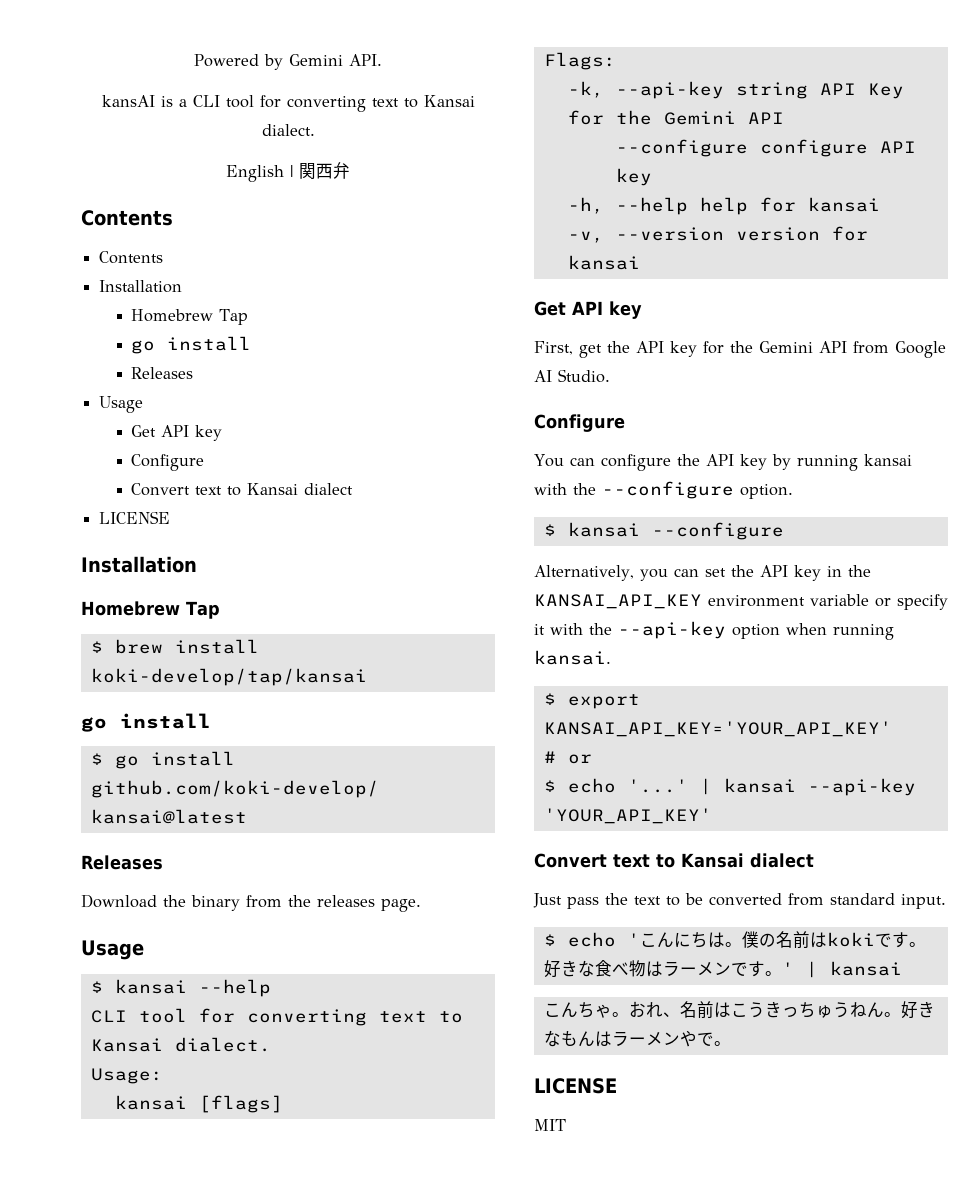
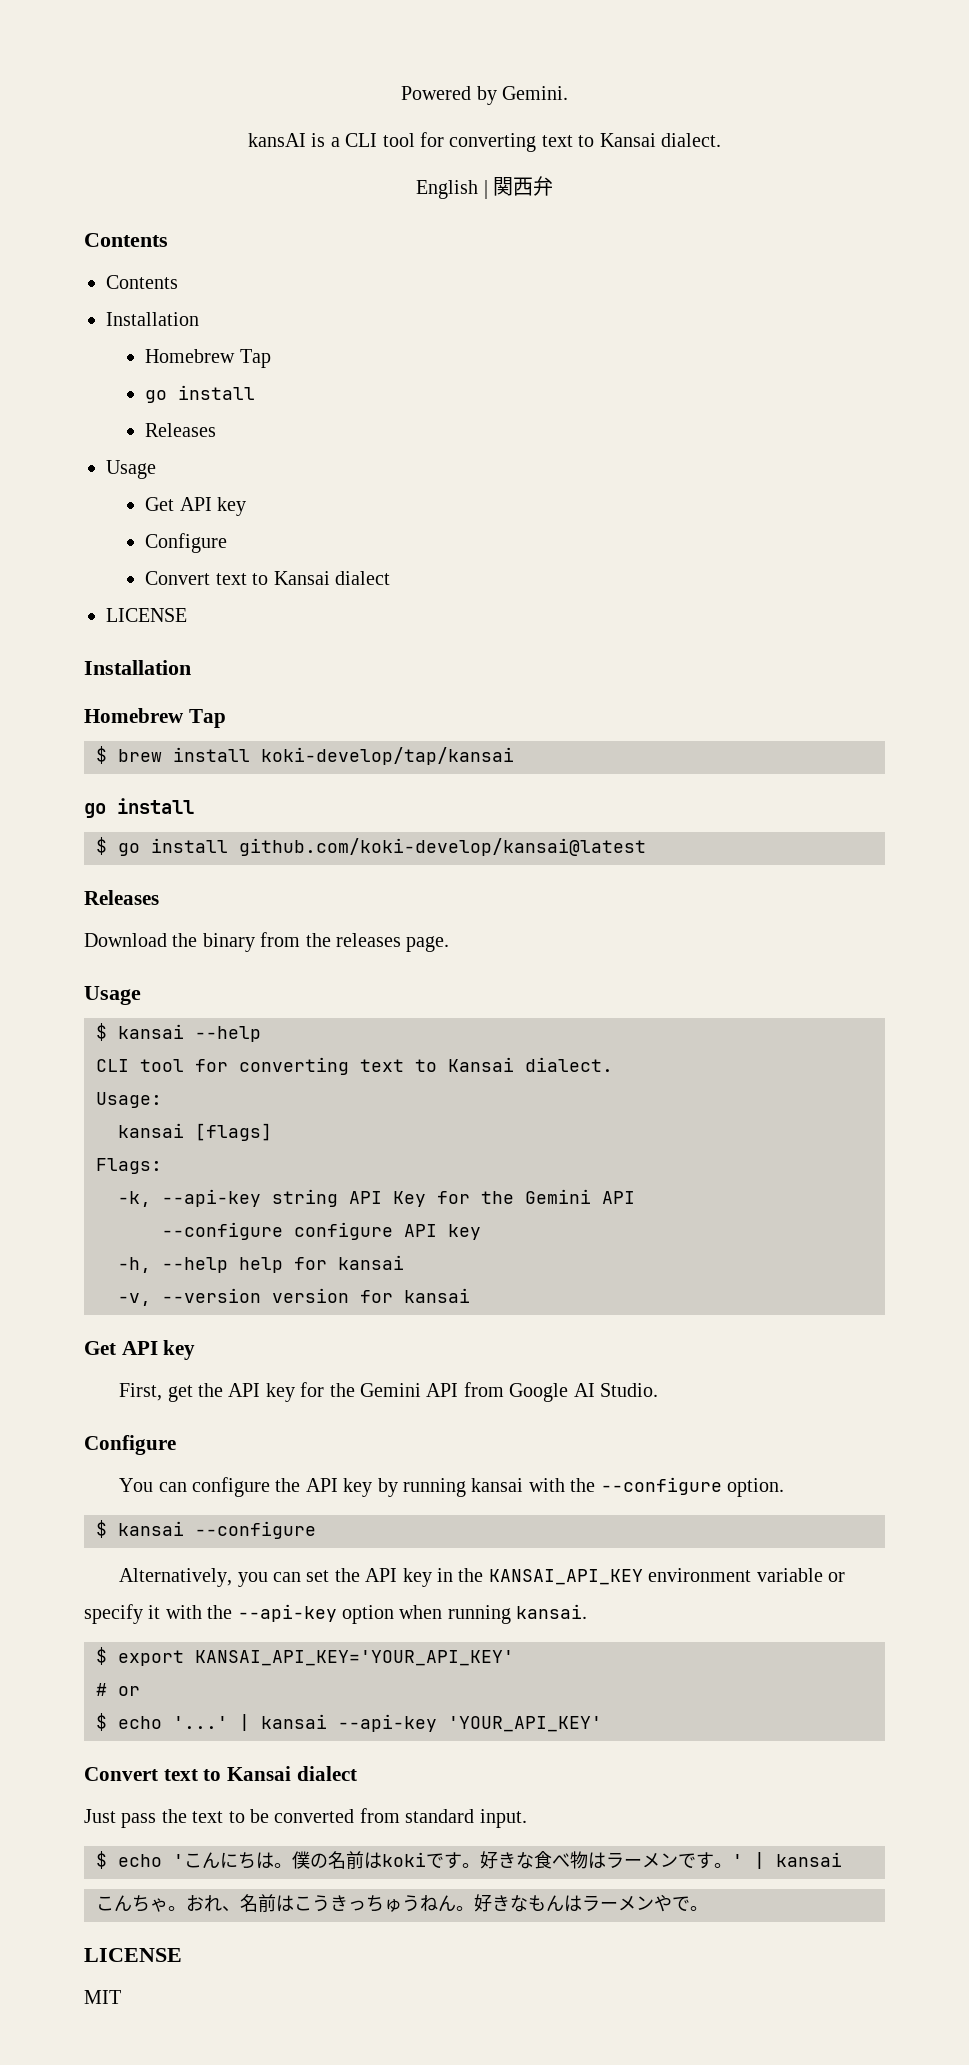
[289,54,382,66] Gemini API. -> [501,86,568,100] Gemini.

